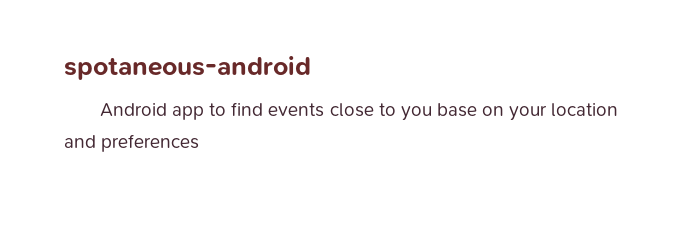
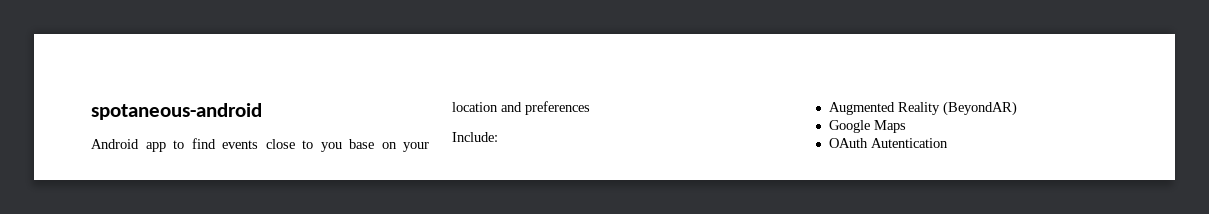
(200, 143) none -> [452,132,498,142] [828,101,1017,116] [828,120,906,133] [828,138,948,148] // Include: // Augmented Reality (BeyondAR) // Google Maps // OAuth Autentication

